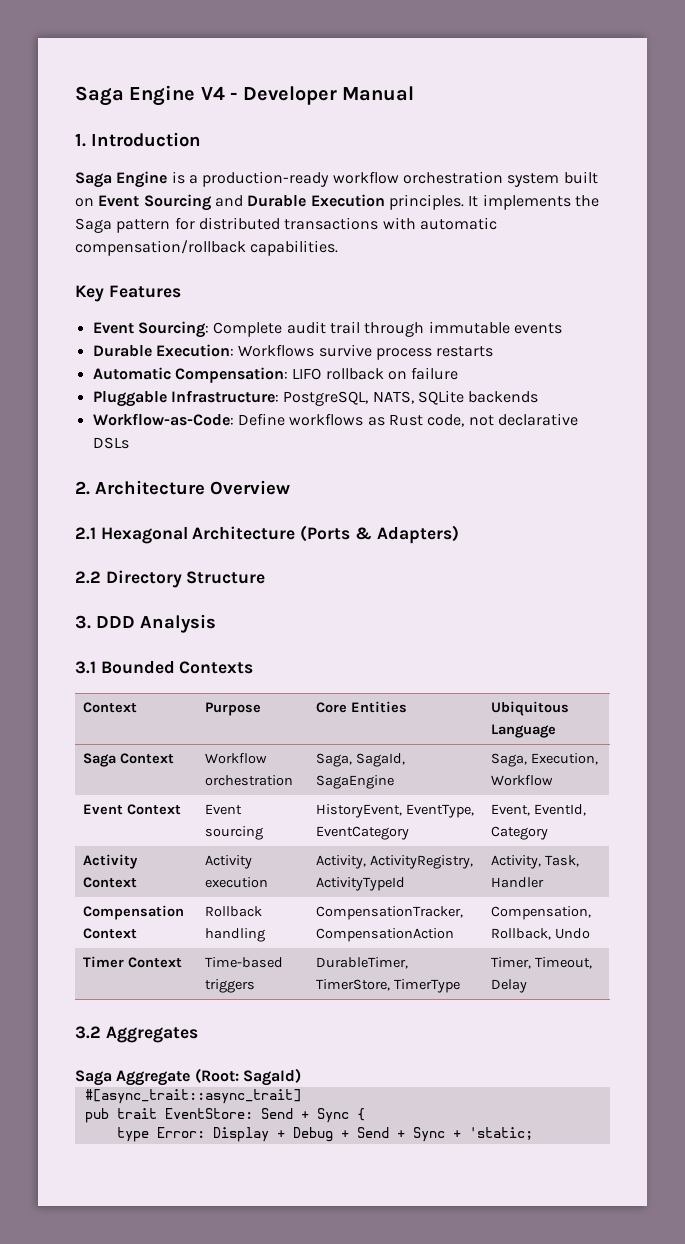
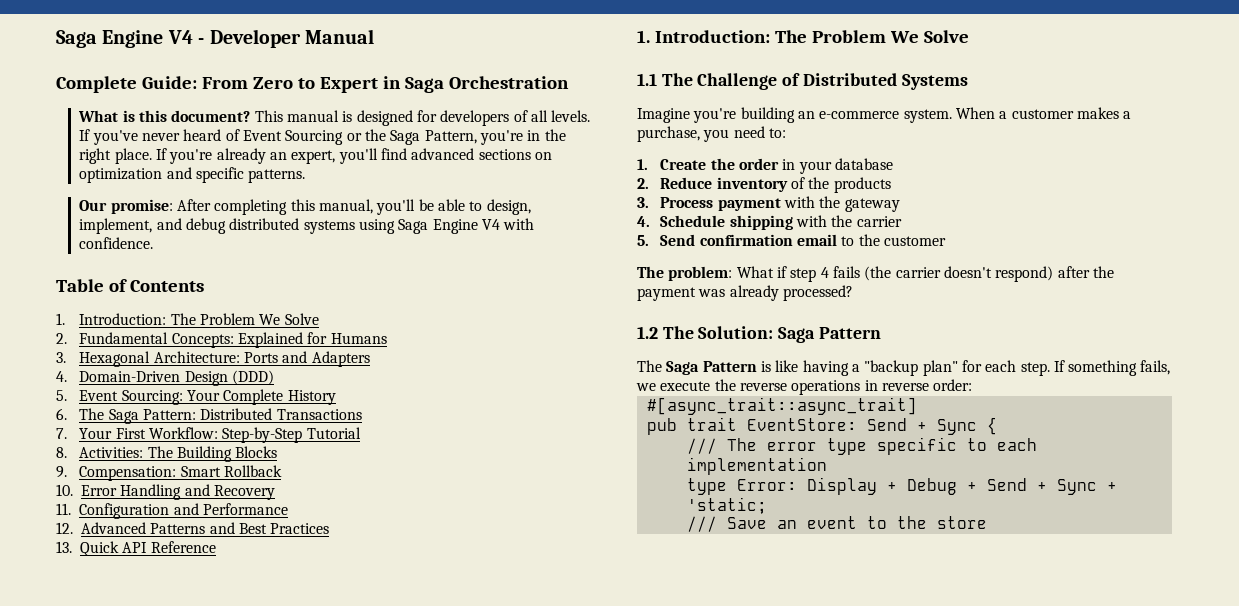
[75,132,201,147] [75,171,598,188] [75,194,599,211] [75,217,497,233] [75,240,339,256] [75,285,181,302] [92,321,562,338] [92,344,494,360] [92,367,459,383] [92,390,539,407] [92,413,578,427] [92,437,129,449] [75,480,290,495] [75,525,459,544] [75,570,266,588] [75,614,216,633] [75,661,254,674] [83,702,138,713] [205,702,262,716] [316,701,408,713] [491,701,570,716] [491,724,557,738] [83,753,174,767] [205,753,268,764] [205,775,294,786] [316,753,405,767] [316,775,395,789] [491,753,598,767] [491,775,554,786] [83,804,181,815] [205,804,243,815] [205,826,264,840] [316,804,474,818] [316,826,410,840] [491,804,586,816] [491,826,549,840] [83,854,139,869] [83,877,138,888] [205,855,253,869] [205,877,269,888] [316,855,473,869] [316,877,406,891] [491,855,579,869] [491,877,545,888] [83,905,185,920] [83,928,138,939] [205,906,263,917] [205,928,266,942] [316,906,464,920] [316,928,455,942] [491,906,592,920] [491,928,590,940] [83,956,182,968] [205,957,284,968] [205,979,256,993] [316,957,409,969] [316,979,460,993] [491,957,592,969] [491,979,528,993] [75,1026,198,1043] [75,1068,301,1086] 1. Introduction // Saga Engine is a production-ready workflow orchestration system built on Event Sourcing and Durable Execution principles. It implements the Saga pattern for distributed transactions with automatic compensation/rollback capabilities. // Key Features // Event Sourcing: Complete audit trail through immutable events // Durable Execution: Workflows survive process restarts // Automatic Compensation: LIFO rollback on failure // Pluggable Infrastructure: PostgreSQL, NATS, SQLite backends // Workflow-as-Code: Define workflows as Rust code, not declarative DSLs // 2. Architecture Overview // 2.1 Hexagonal Architecture (Ports & Adapters) // 2.2 Directory Structure // 3. DDD Analysis // 3.1 Bounded Contexts // Context | Purpose | Core Entities | Ubiquitous Language // Saga Context | Workflow orchestration | Saga, SagaId, SagaEngine | Saga, Execution, Workflow // Event Context | Event sourcing | HistoryEvent, EventType, EventCategory | Event, EventId, Category // Activity Context | Activity execution | Activity, ActivityRegistry, ActivityTypeId | Activity, Task, Handler // Compensation Context | Rollback handling | CompensationTracker, CompensationAction | Compensation, Rollback, Undo // Timer Context | Time-based triggers | DurableTimer, TimerStore, TimerType | Timer, Timeout, Delay // 3.2 Aggregates // Saga Aggregate (Root: SagaId) -> [56,76,569,93] [78,110,591,126] [79,129,566,145] [79,148,552,164] [79,167,306,183] [79,199,531,215] [79,218,535,234] [79,237,154,249] [56,279,204,292] [56,313,319,325] [56,332,387,348] [56,351,370,367] [56,370,274,386] [56,389,336,405] [56,408,362,424] [56,427,361,443] [56,446,278,462] [56,465,282,481] [56,484,275,500] [56,503,288,519] [56,522,330,534] [56,541,216,556] [637,30,969,43] [637,73,968,90] [637,107,1132,123] [637,126,786,142] [637,158,893,174] [637,177,891,193] [637,196,900,212] [637,215,902,230] [637,234,946,246] [637,266,1114,282] [637,285,853,301] [637,326,881,343] [637,360,1171,376] [636,379,973,395] Complete Guide: From Zero to Expert in Saga Orchestration // What is this document? This manual is designed for developers of all levels. If you've never heard of Event Sourcing or the Saga Pattern, you're in the right place. If you're already an expert, you'll find advanced sections on optimization and specific patterns. // Our promise: After completing this manual, you'll be able to design, implement, and debug distributed systems using Saga Engine V4 with confidence. // Table of Contents // 1. Introduction: The Problem We Solve // 2. Fundamental Concepts: Explained for Humans // 3. Hexagonal Architecture: Ports and Adapters // 4. Domain-Driven Design (DDD) // 5. Event Sourcing: Your Complete History // 6. The Saga Pattern: Distributed Transactions // 7. Your First Workflow: Step-by-Step Tutorial // 8. Activities: The Building Blocks // 9. Compensation: Smart Rollback // 10. Error Handling and Recovery // 11. Configuration and Performance // 12. Advanced Patterns and Best Practices // 13. Quick API Reference // 1. Introduction: The Problem We Solve // 1.1 The Challenge of Distributed Systems // Imagine you're building an e-commerce system. When a customer makes a purchase, you need to: // 1. Create the order in your database // 2. Reduce inventory of the products // 3. Process payment with the gateway // 4. Schedule shipping with the carrier // 5. Send confirmation email to the customer // The problem: What if step 4 fails (the carrier doesn't respond) after the payment was already processed? // 1.2 The Solution: Saga Pattern // The Saga Pattern is like having a "backup plan" for each step. If something fails, we execute the reverse operations in reverse order:
(365, 1114) none -> [686,437,1037,455] [686,457,827,475] // /// The error type specific to each implementation
(533, 1133) none -> [686,516,987,532] // /// Save an event to the store

